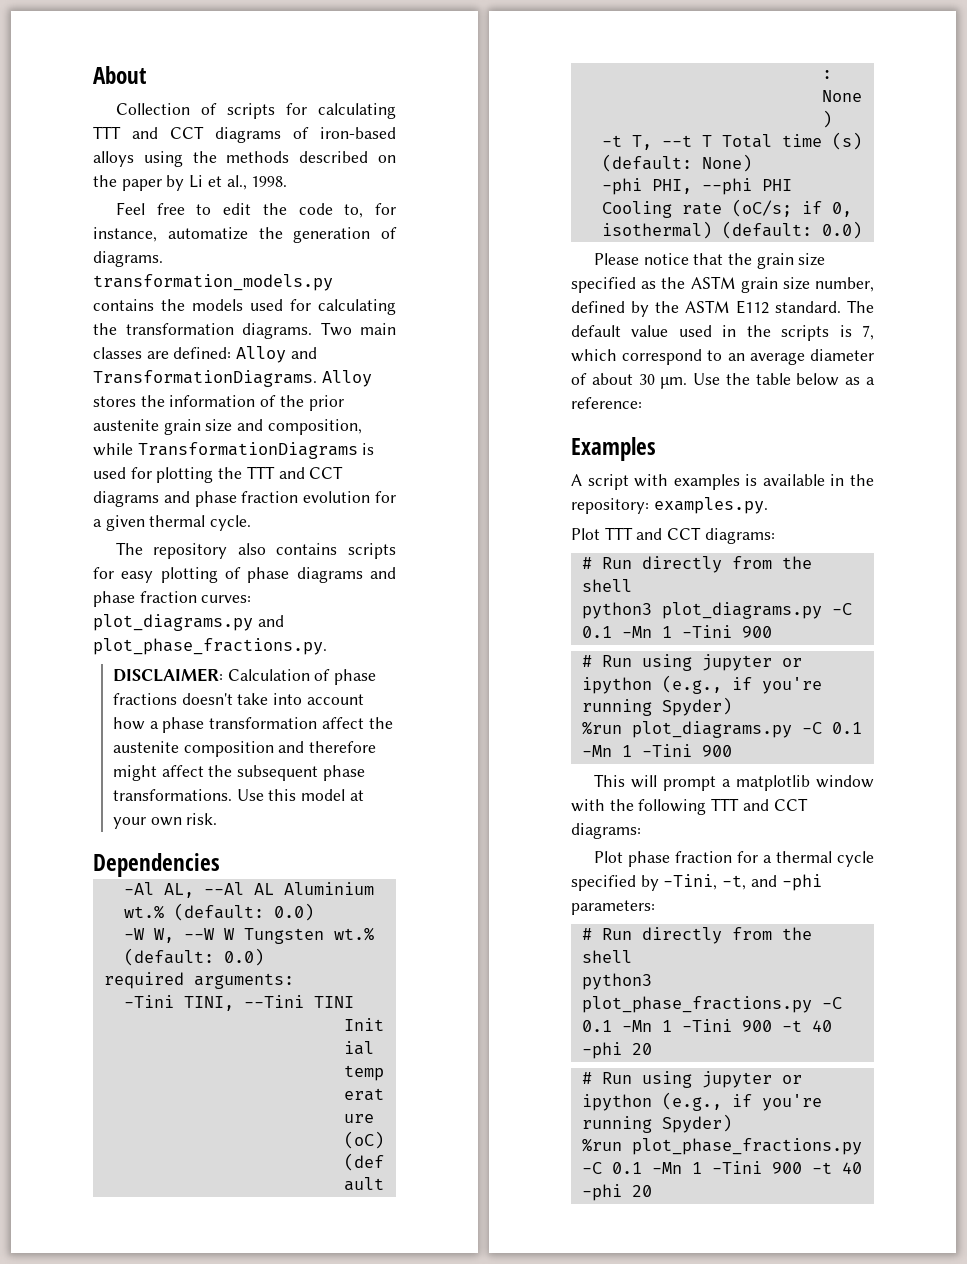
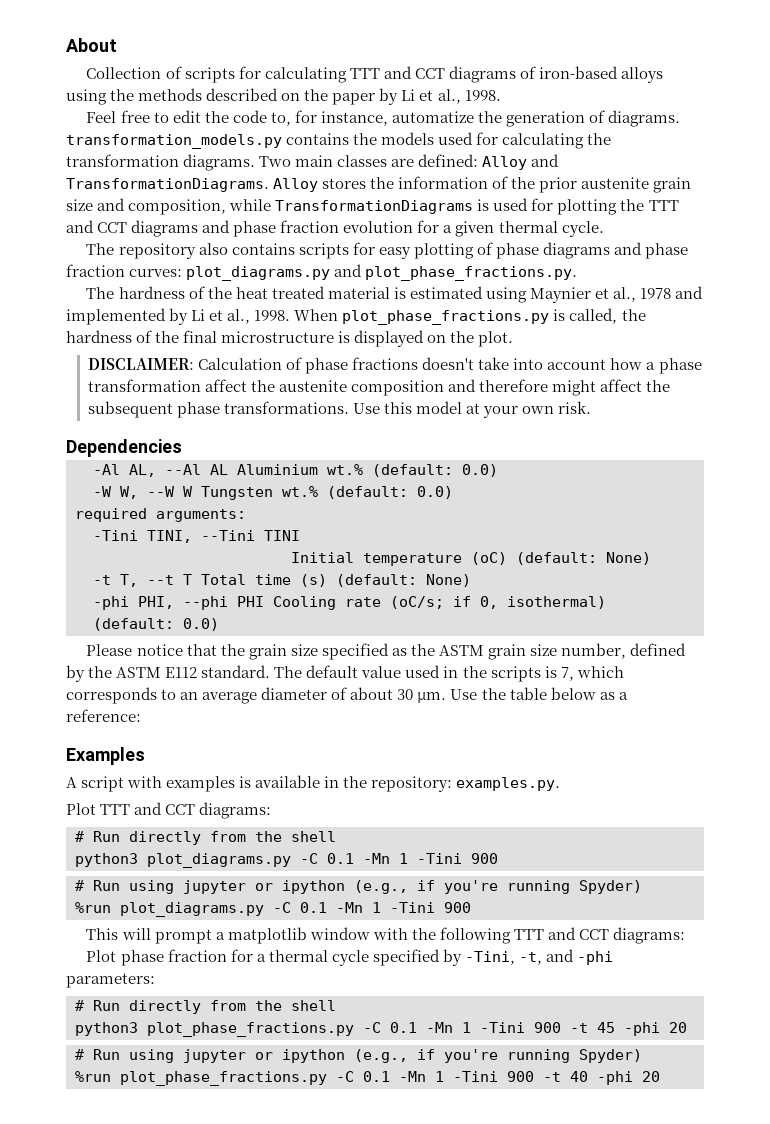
(327, 646) none -> [86,286,704,303] [66,308,646,325] [66,330,514,347] // The hardness of the heat treated material is estimated using Maynier et al., 1978 and implemented by Li et al., 1998. When plot_phase_fractions.py is called, the hardness of the final microstructure is displayed on the plot.
[622,349,703,365] correspond -> [66,687,157,704] corresponds
[811,1020,832,1032] 40 -> [597,1022,615,1033] 45

